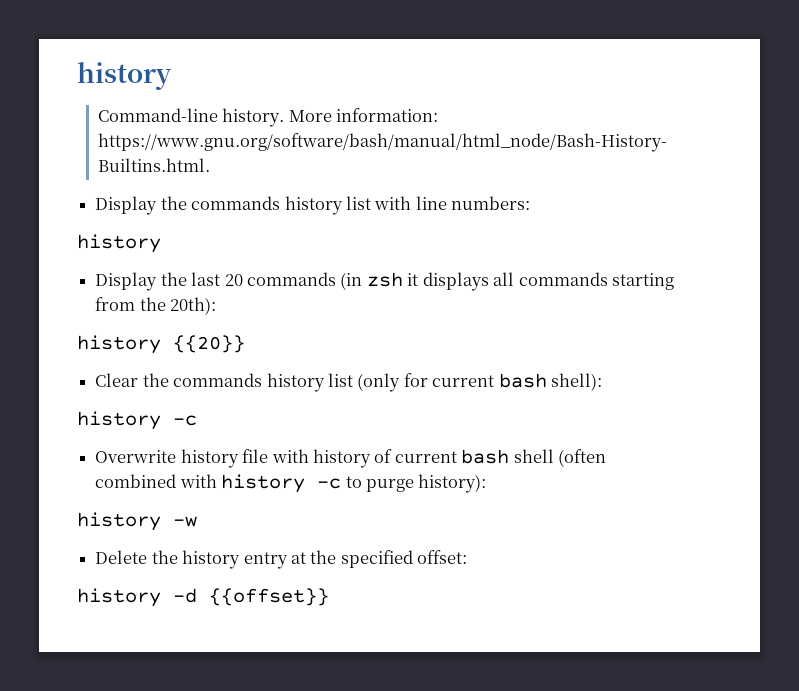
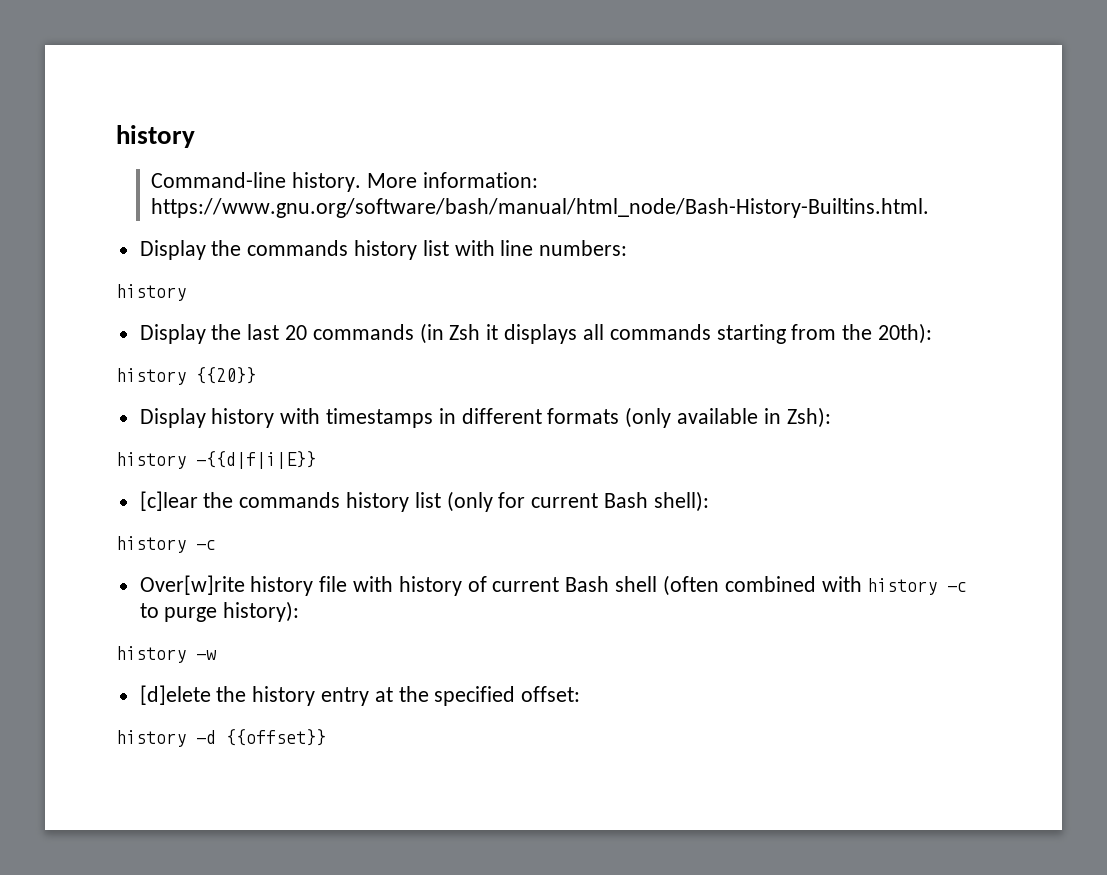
[366,272,403,287] zsh -> [449,324,481,340] Zsh
[95,373,139,387] Clear -> [139,407,831,428] [116,451,316,469] [139,491,198,511] Display history with timestamps in different formats (only available in Zsh): // history -{{d|f|i|E}} // [c]lear
[498,373,547,388] bash -> [604,492,649,508] Bash
[95,450,177,463] Overwrite -> [139,575,245,595] Over[w]rite
[461,449,510,464] bash -> [565,576,610,592] Bash
[95,550,148,564] Delete -> [139,685,211,705] [d]elete

